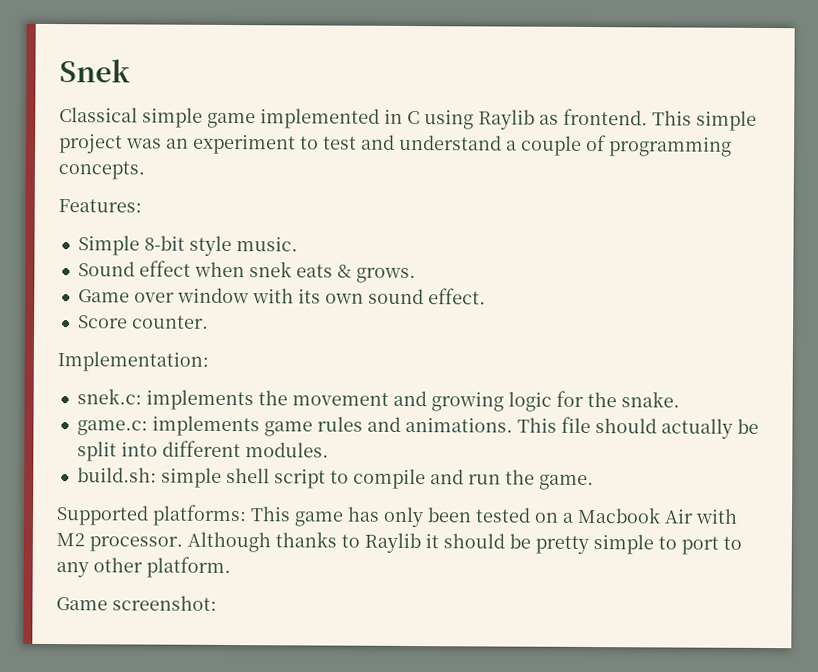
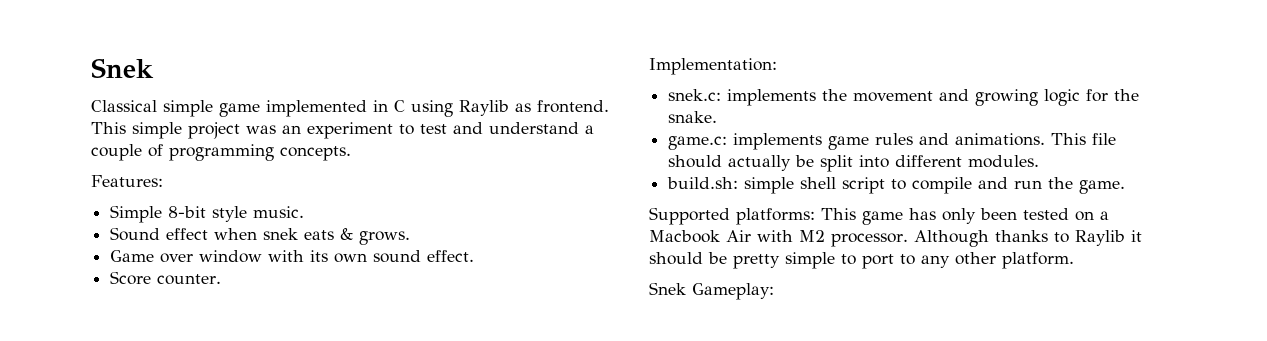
[56,595,217,611] Game screenshot: -> [649,282,774,300] Snek Gameplay:

